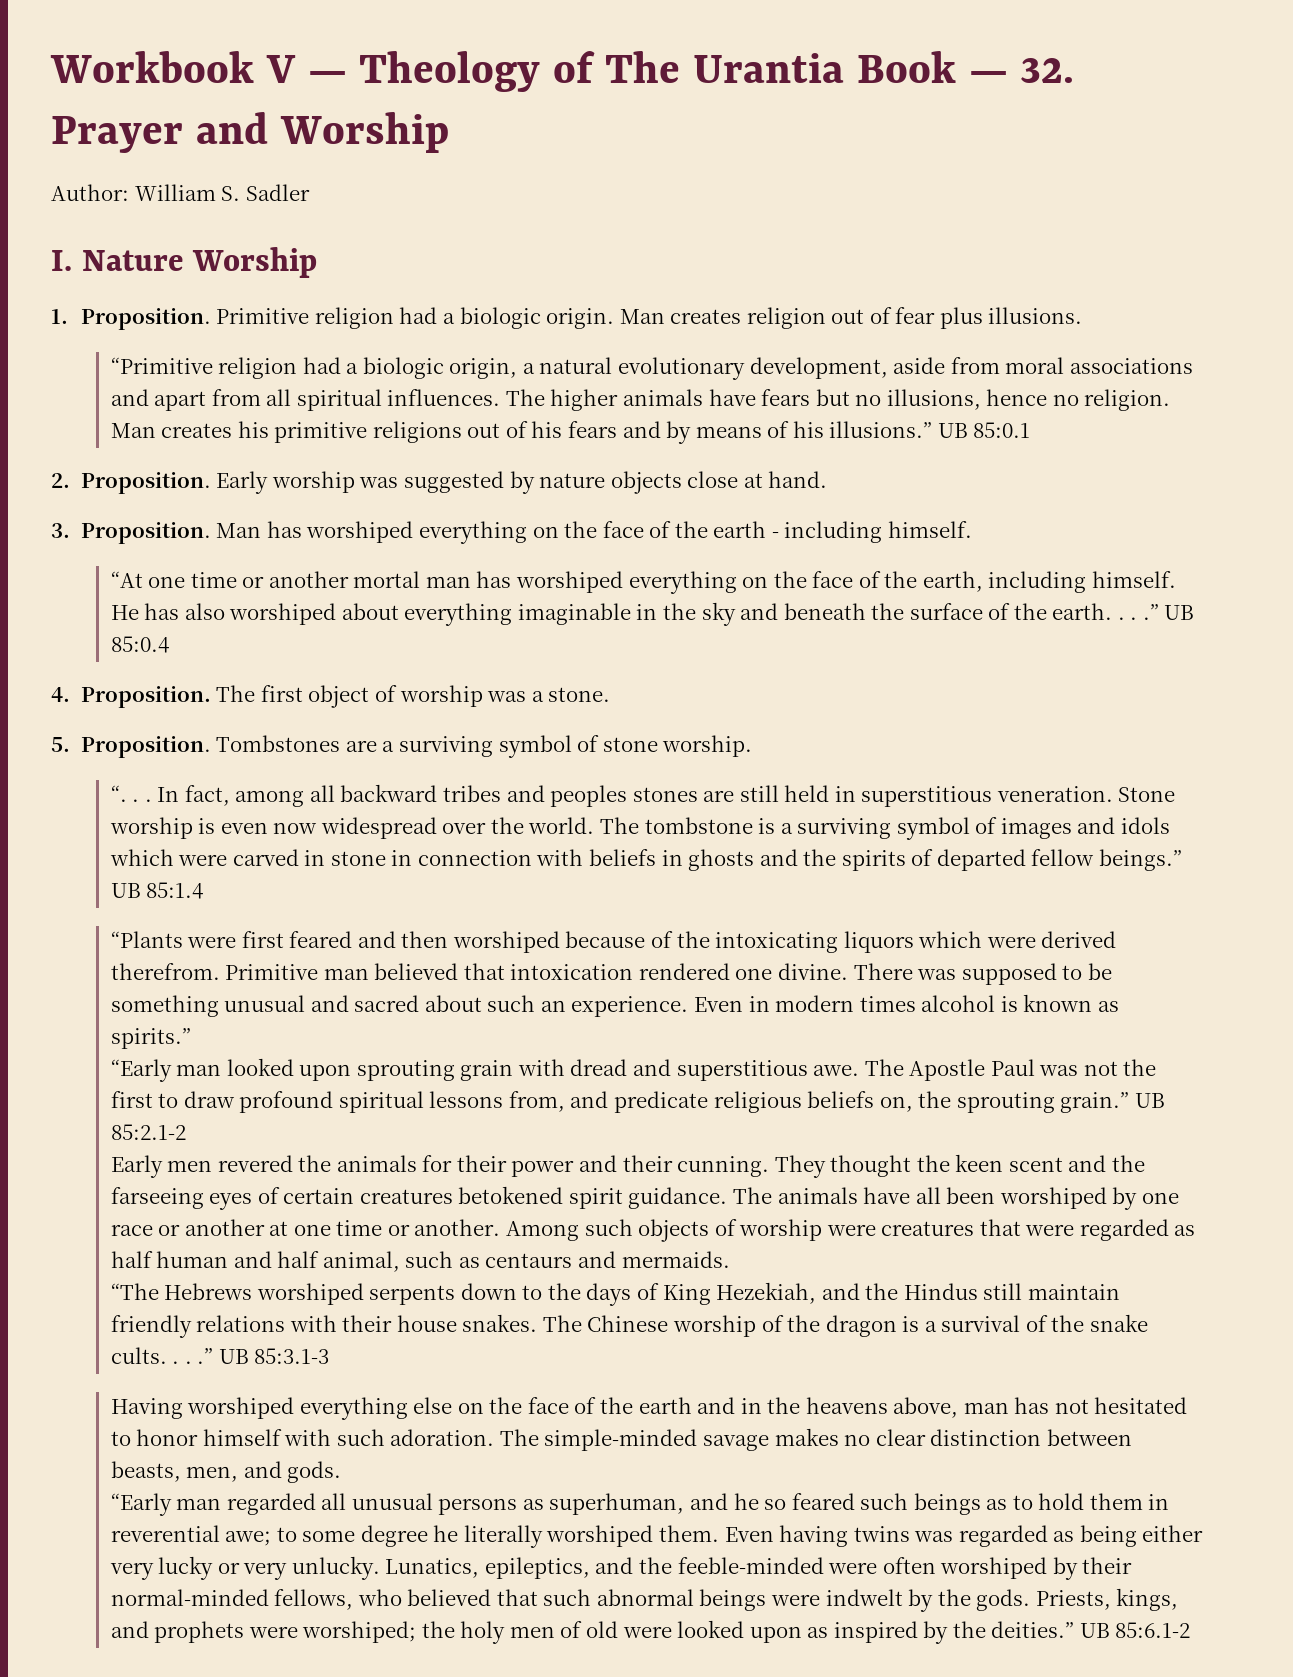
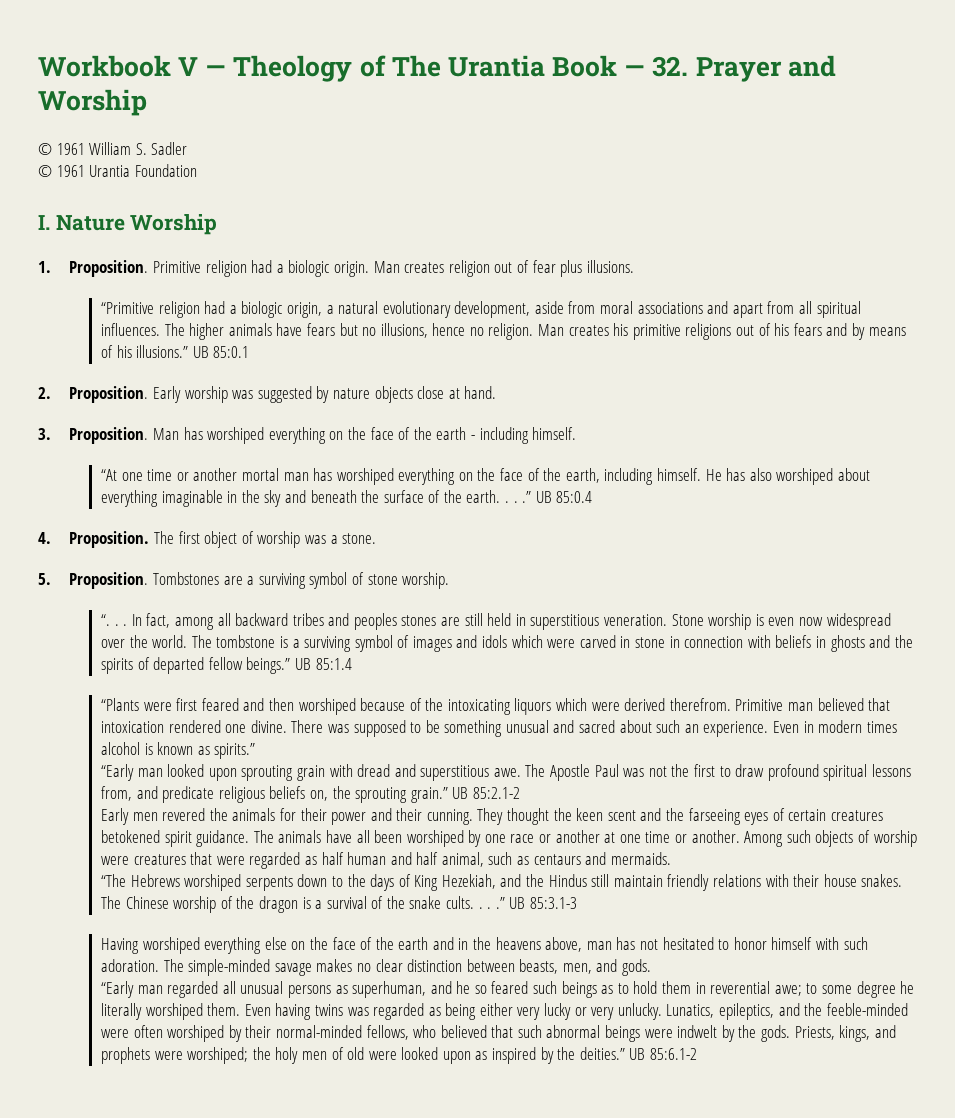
[51,184,129,201] Author: -> [38,143,85,155] © 1961
(310, 192) none -> [38,164,197,177] // © 1961 Urantia Foundation

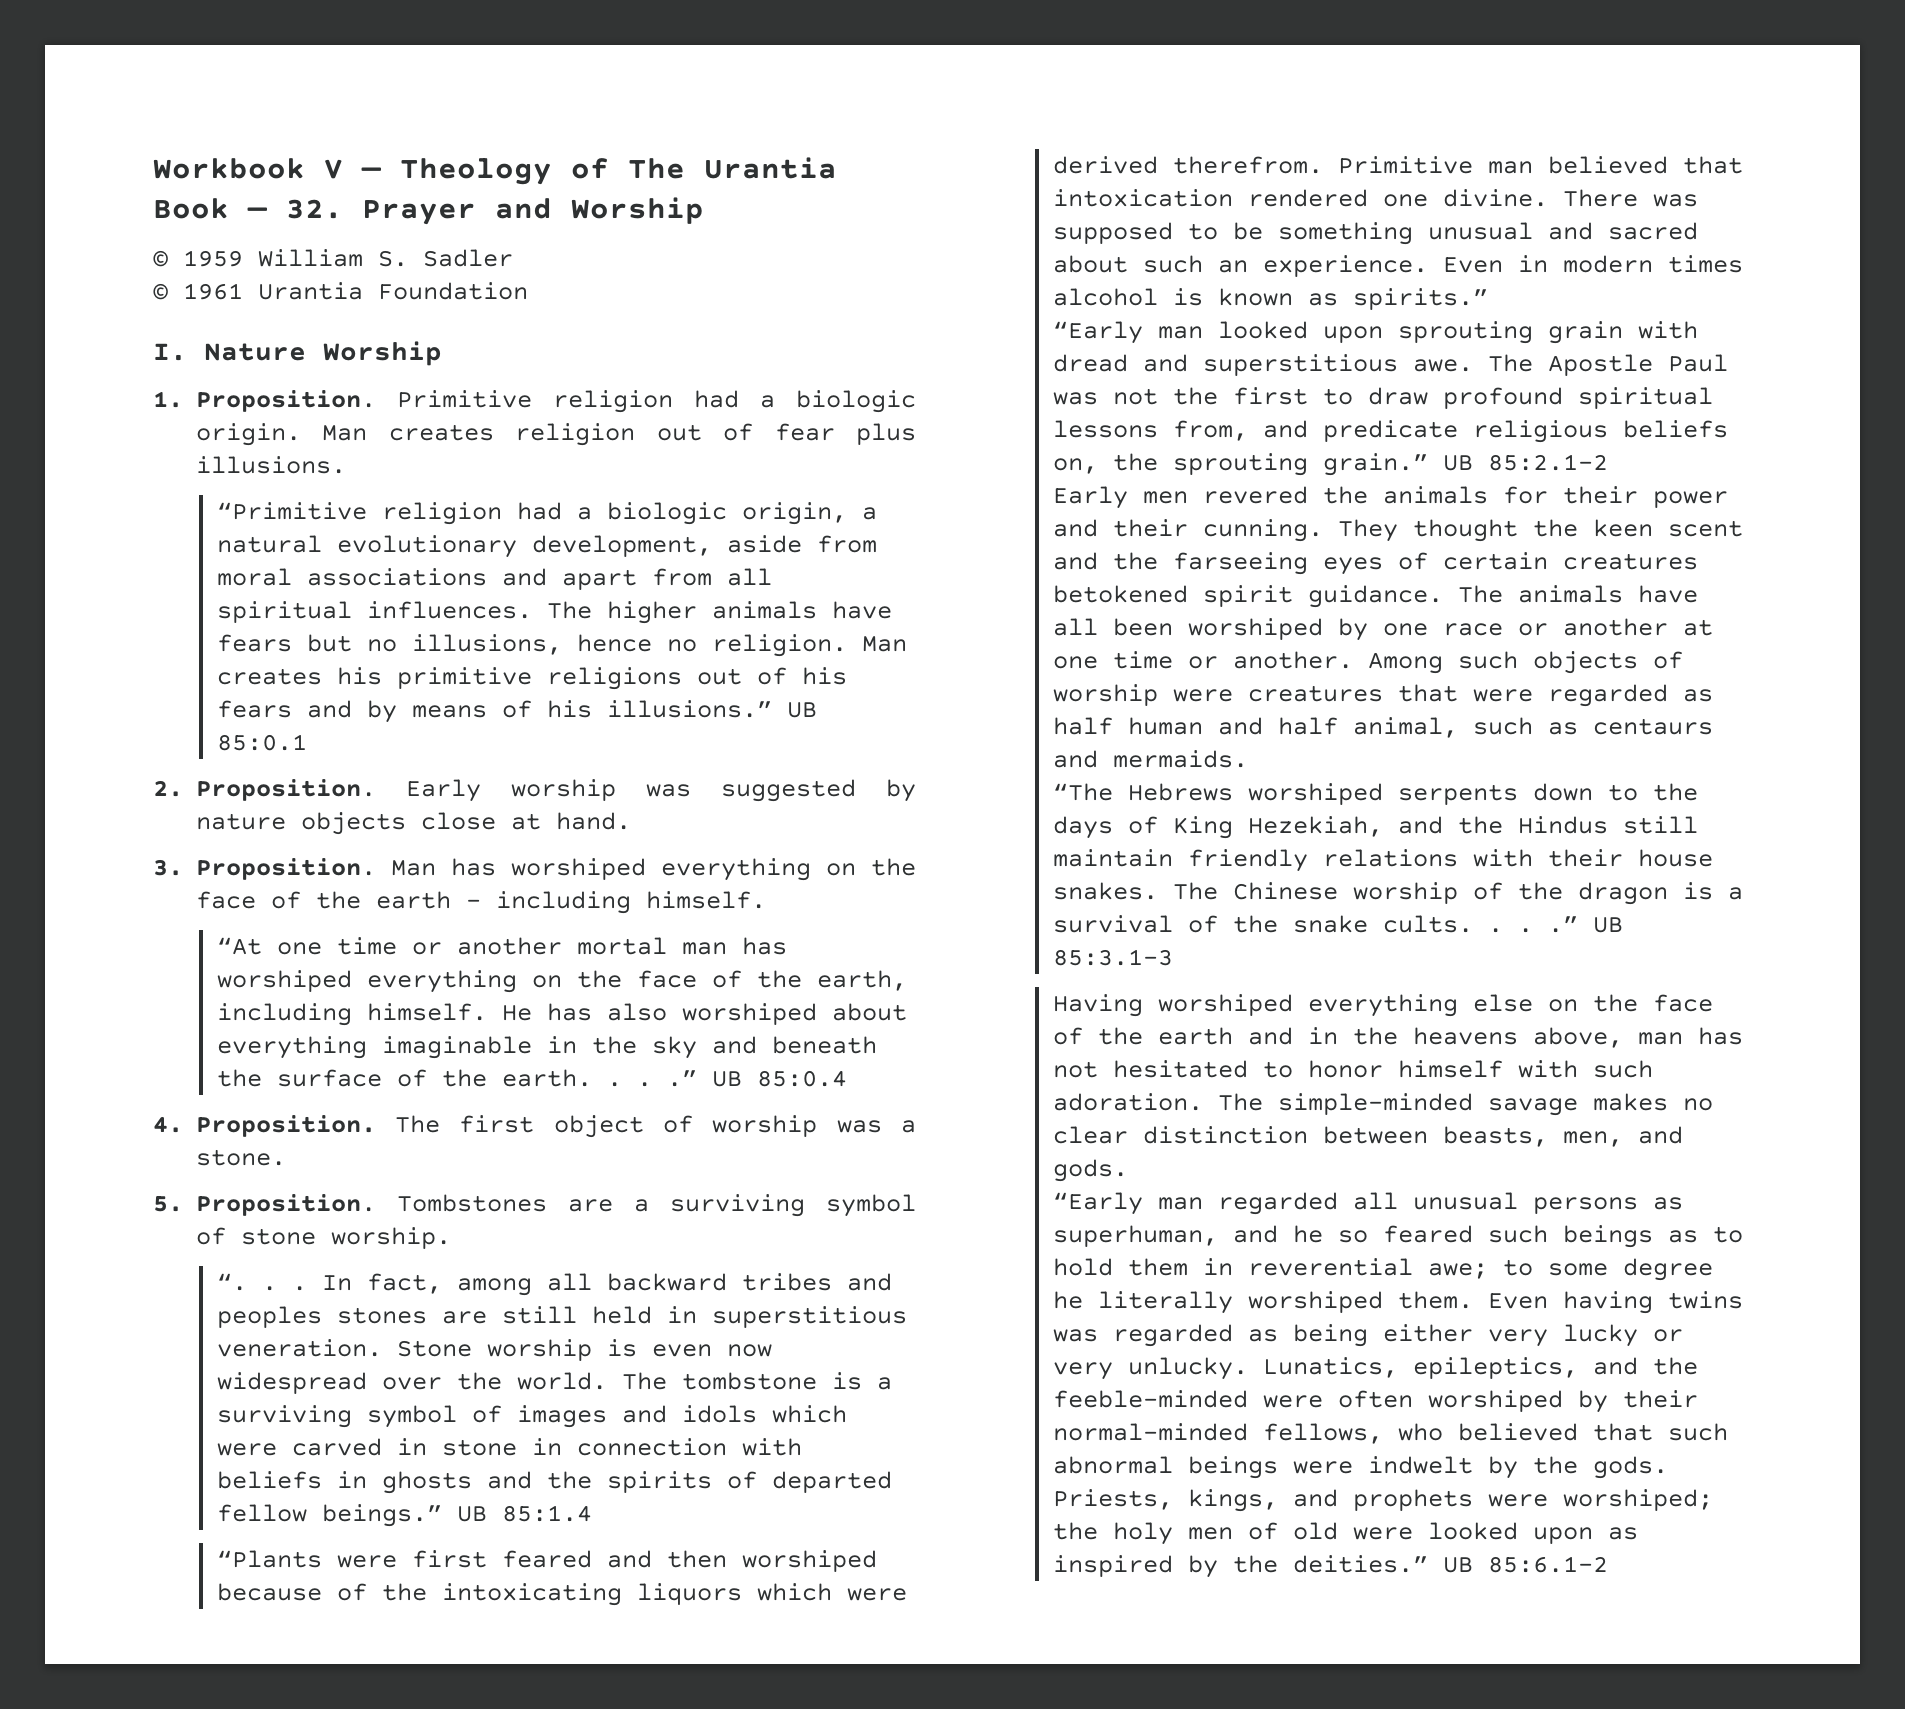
[56,143,85,155] 1961 -> [183,250,243,267] 1959

